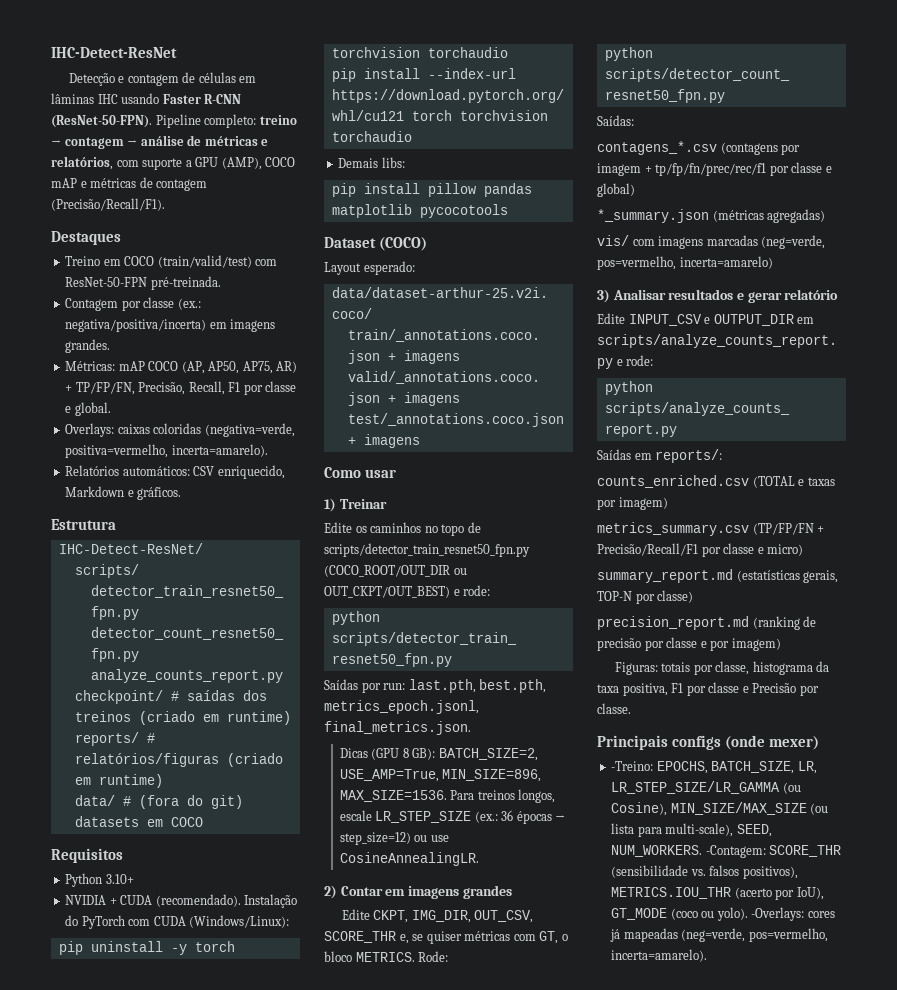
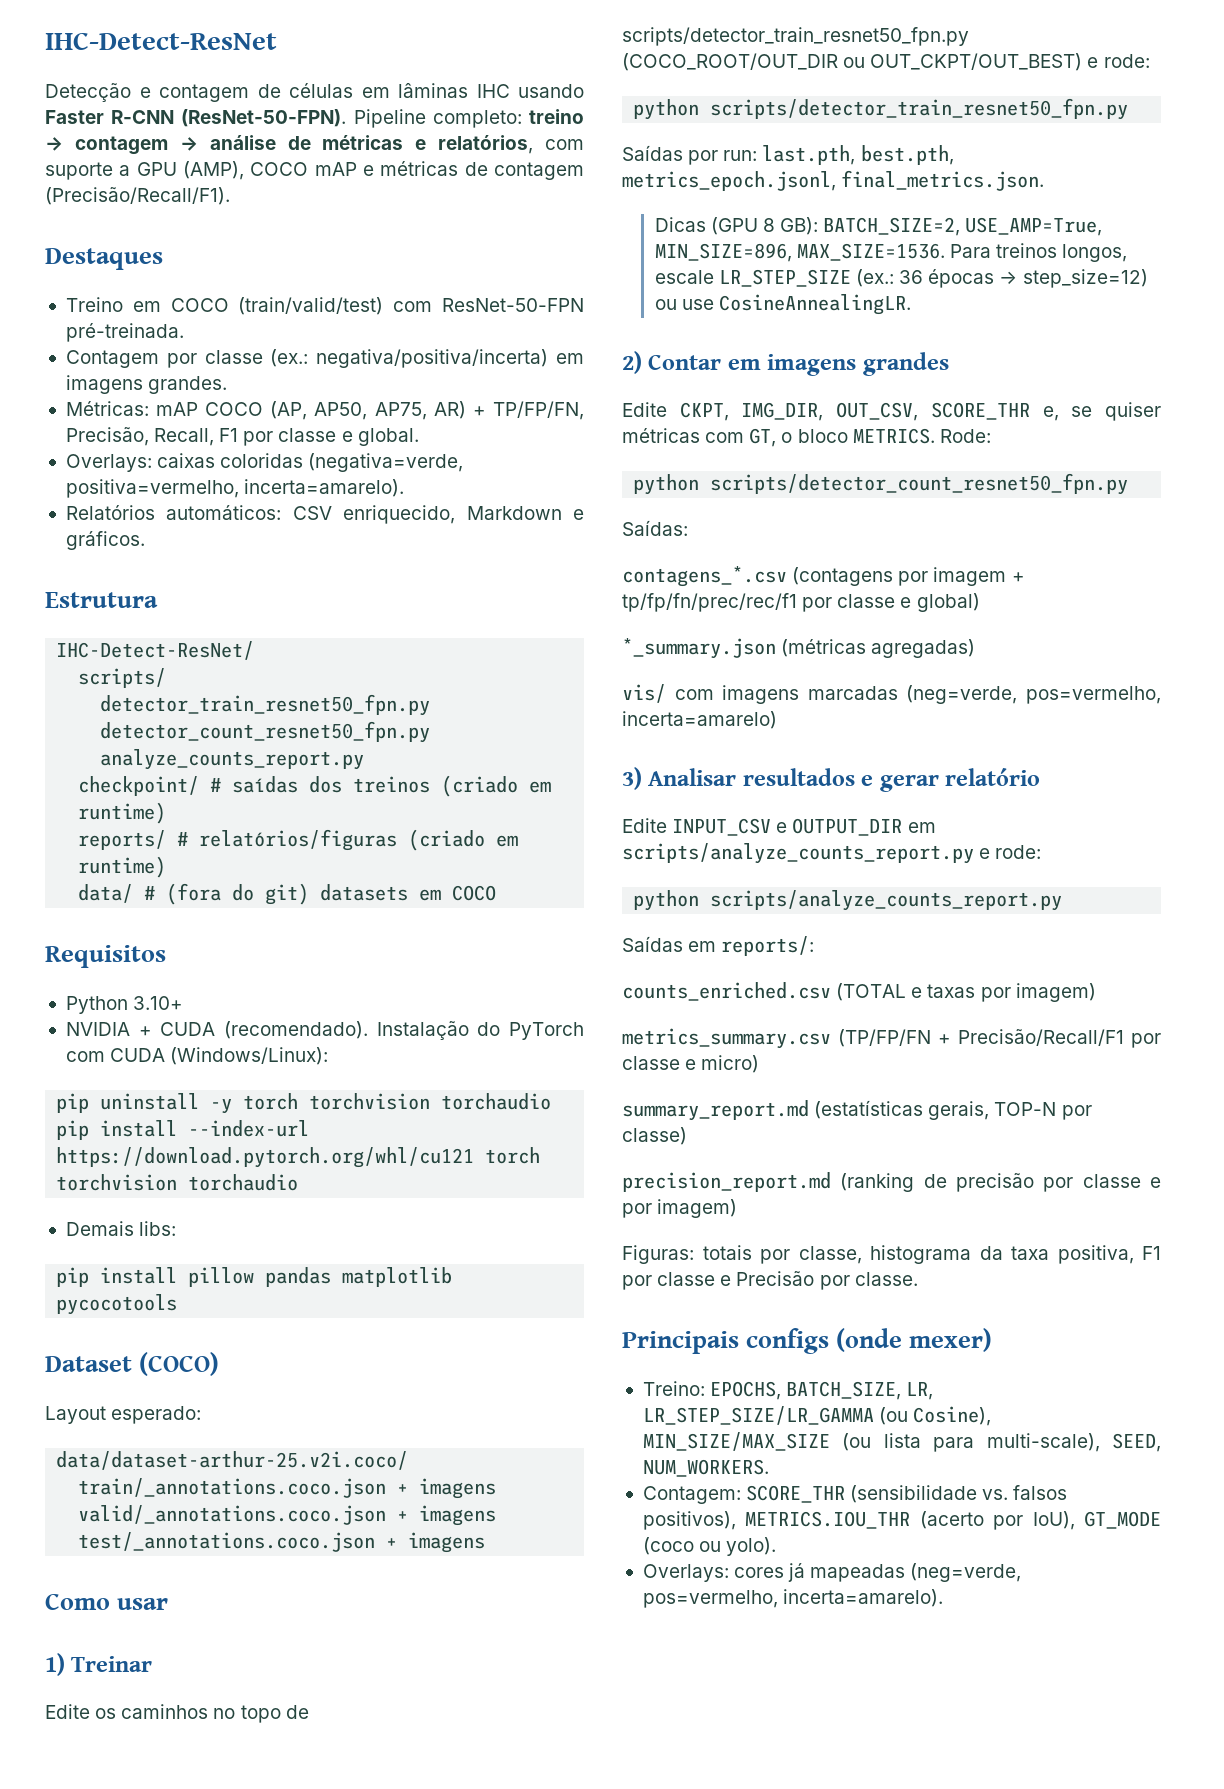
[611,761,654,771] -Treino: -> [642,1381,705,1396] Treino:
[705,845,766,858] -Contagem: -> [642,1486,741,1504] // Contagem:
[751,907,805,921] -Overlays: -> [642,1564,729,1582] // Overlays:

